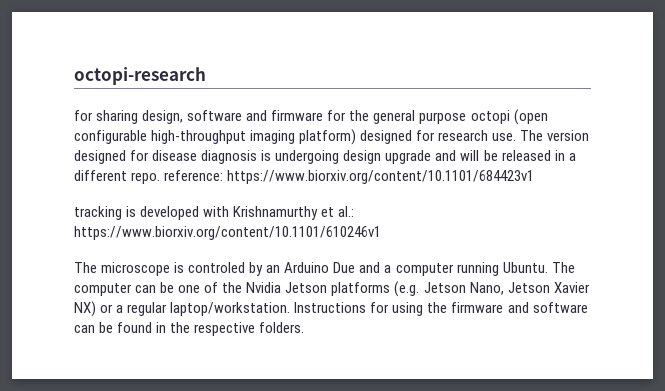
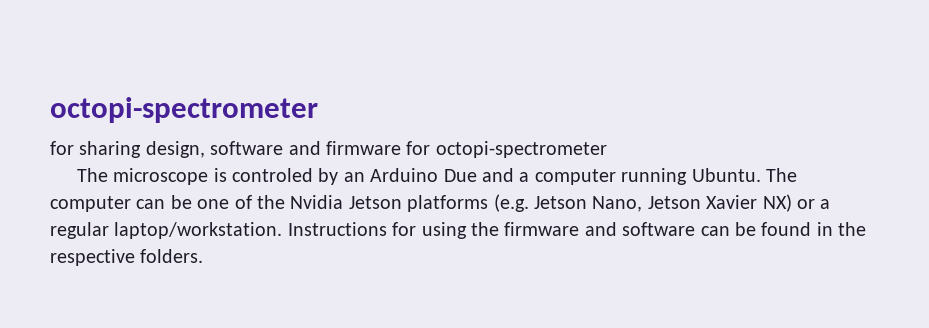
[74,67,206,85] octopi-research -> [50,97,318,123] octopi-spectrometer
[349,109,548,125] [74,129,590,145] [74,150,576,164] [74,170,535,184] [74,206,355,220] [74,226,381,240] the general purpose octopi (open configurable high-throughput imaging platform) designed for research use. The version designed for disease diagnosis is undergoing design upgrade and will be released in a different repo. reference: https://www.biorxiv.org/content/10.1101/684423v1 // tracking is developed with Krishnamurthy et al.: https://www.biorxiv.org/content/10.1101/610246v1 -> [435,141,607,158] octopi-spectrometer

